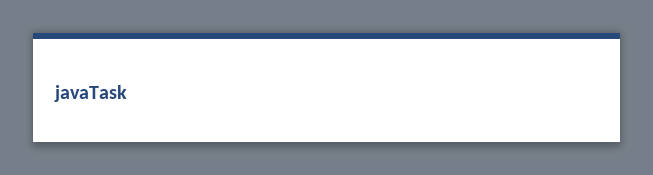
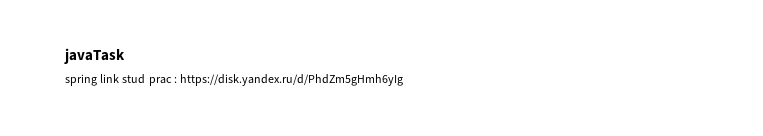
(127, 93) none -> [65,74,404,86] // spring link stud prac : https://disk.yandex.ru/d/PhdZm5gHmh6yIg

